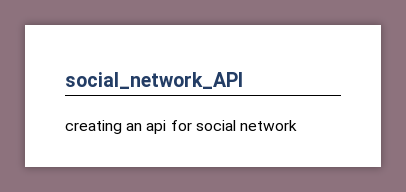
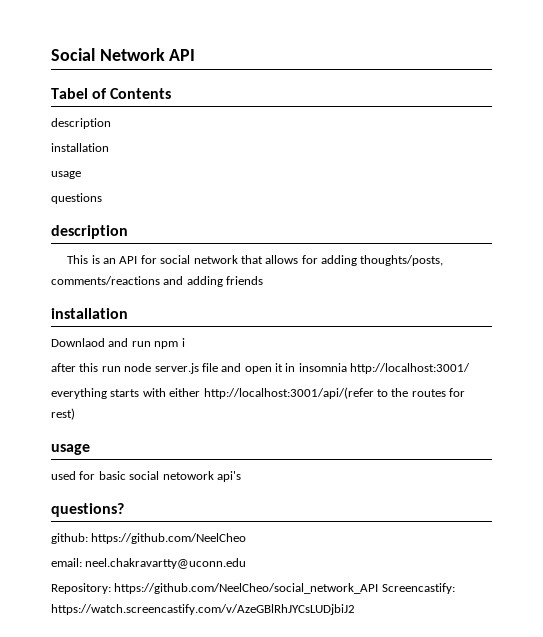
[65,72,243,89] [65,120,297,134] social_network_API // creating an api for social network -> [51,48,196,61] [51,88,172,99] [51,118,111,129] [51,143,109,152] [51,171,81,179] [51,193,102,204] [51,225,128,239] [67,255,444,266] [51,276,264,287] [51,308,128,319] [51,338,185,349] [51,363,471,374] [51,387,465,399] [51,408,75,420] [51,444,90,455] [51,471,241,482] [51,503,124,517] [51,533,247,544] [51,558,247,569] [51,583,455,594] [51,604,355,615] Social Network API // Tabel of Contents // description // installation // usage // questions // description // This is an API for social network that allows for adding thoughts/posts, comments/reactions and adding friends // installation // Downlaod and run npm i // after this run node server.js file and open it in insomnia http://localhost:3001/ // everything starts with either http://localhost:3001/api/(refer to the routes for rest) // usage // used for basic social netowork api's // questions? // github: https://github.com/NeelCheo // email: neel.chakravartty@uconn.edu // Repository: https://github.com/NeelCheo/social_network_API Screencastify: https://watch.screencastify.com/v/AzeGBlRhJYCsLUDjbiJ2

